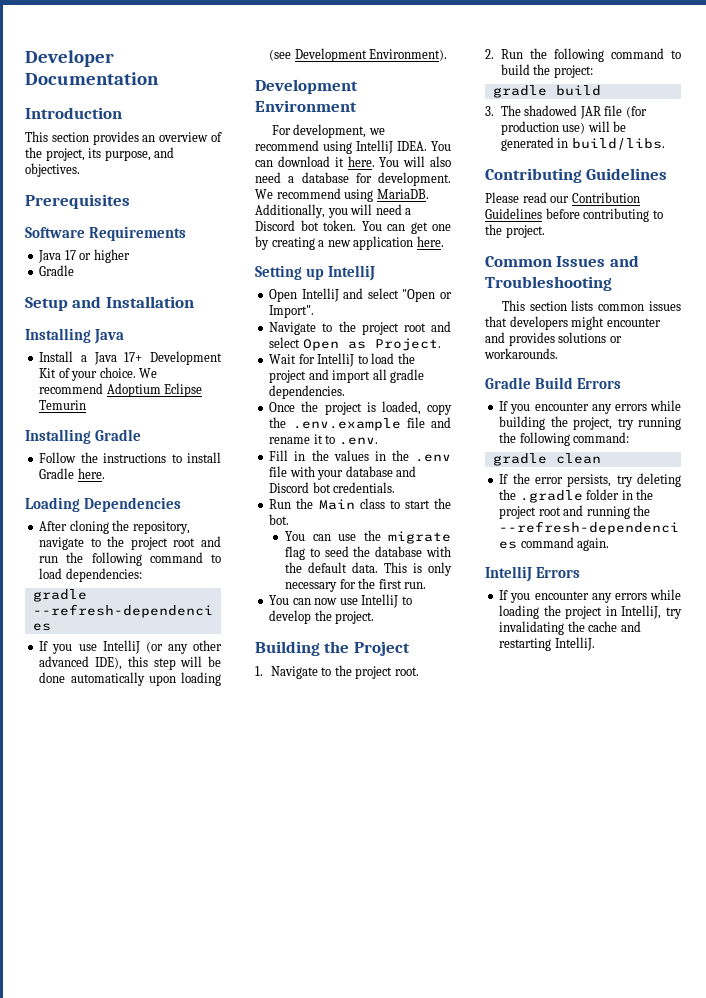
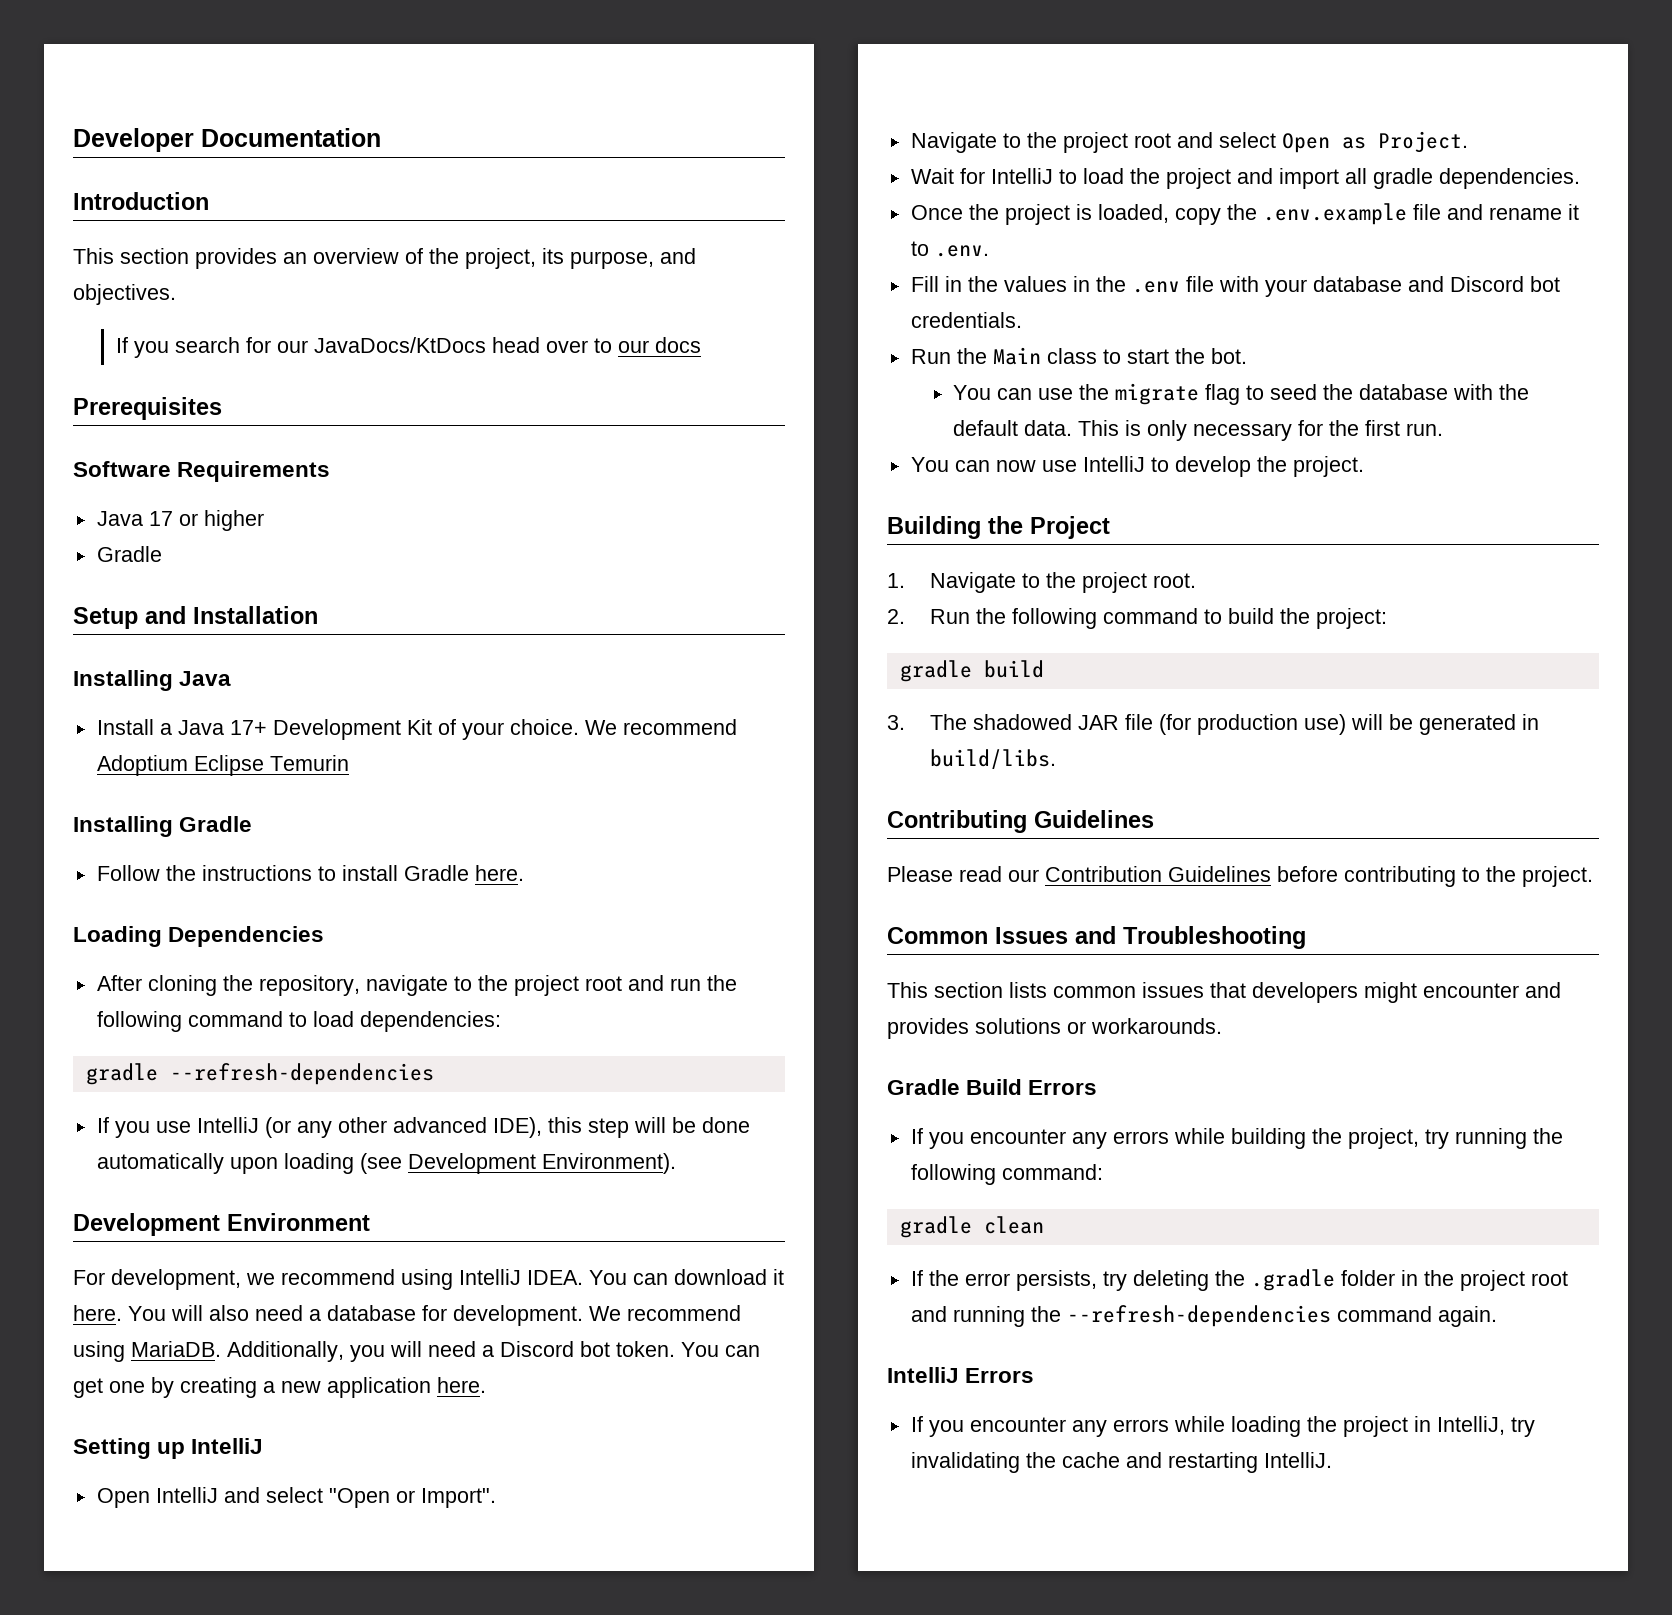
(80, 170) none -> [115,337,701,358] // If you search for our JavaDocs/KtDocs head over to our docs

